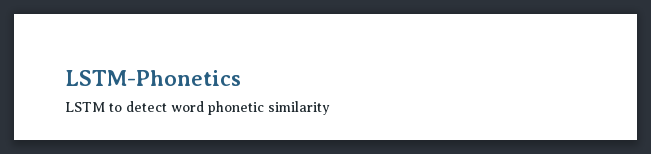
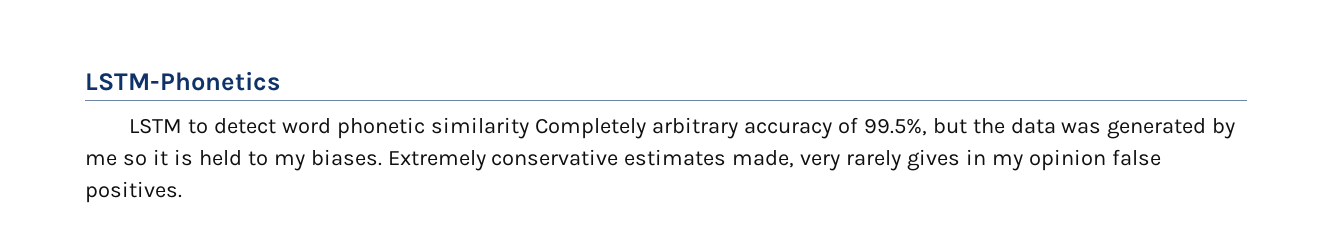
(330, 108) none -> [534,117,1236,139] [85,149,1161,171] [85,181,182,203] Completely arbitrary accuracy of 99.5%, but the data was generated by me so it is held to my biases. Extremely conservative estimates made, very rarely gives in my opinion false positives.

